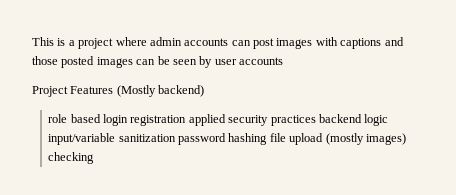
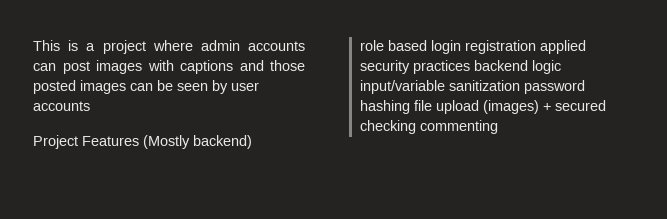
[325,133,406,145] [48,152,95,164] (mostly images) checking -> [482,100,606,114] [359,120,498,134] (images) + secured checking commenting

